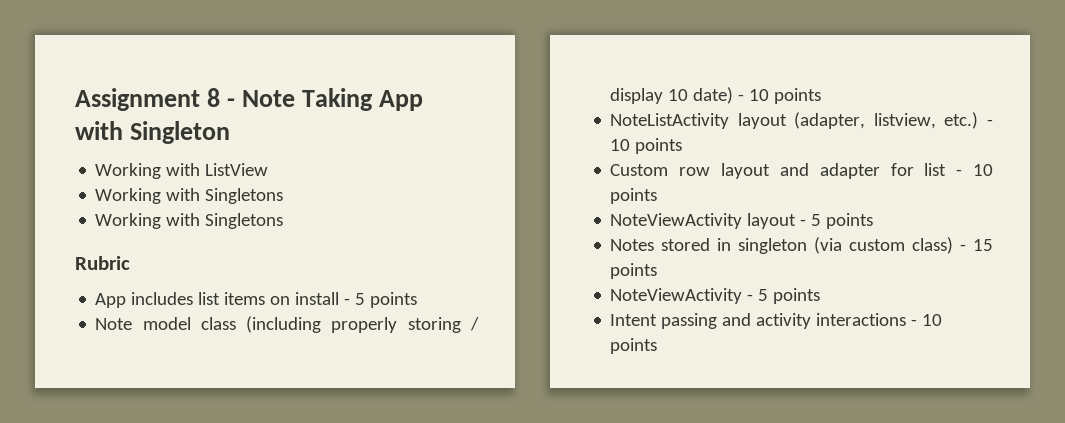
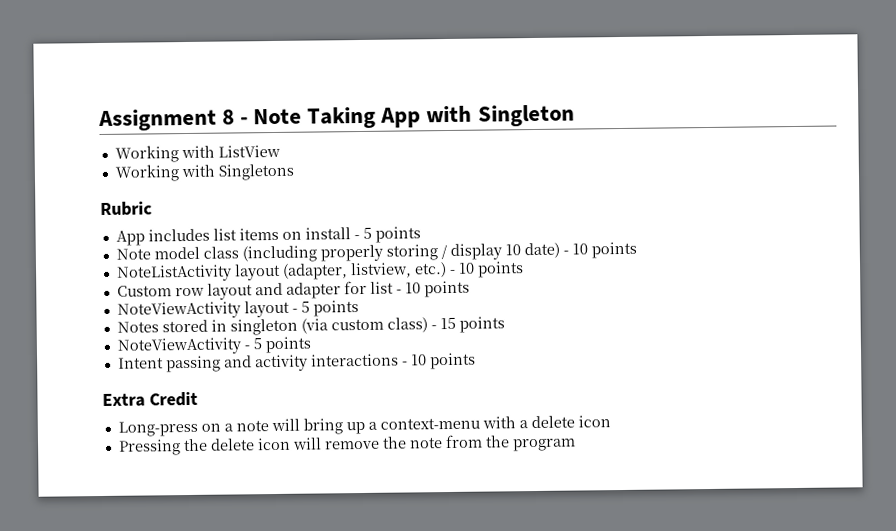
[95,213,284,229] // Working with Singletons -> (295, 172) none
(658, 346) none -> [102,391,198,407] [117,415,611,437] [117,434,576,456] // Extra Credit // Long-press on a note will bring up a context-menu with a delete icon // Pressing the delete icon will remove the note from the program

